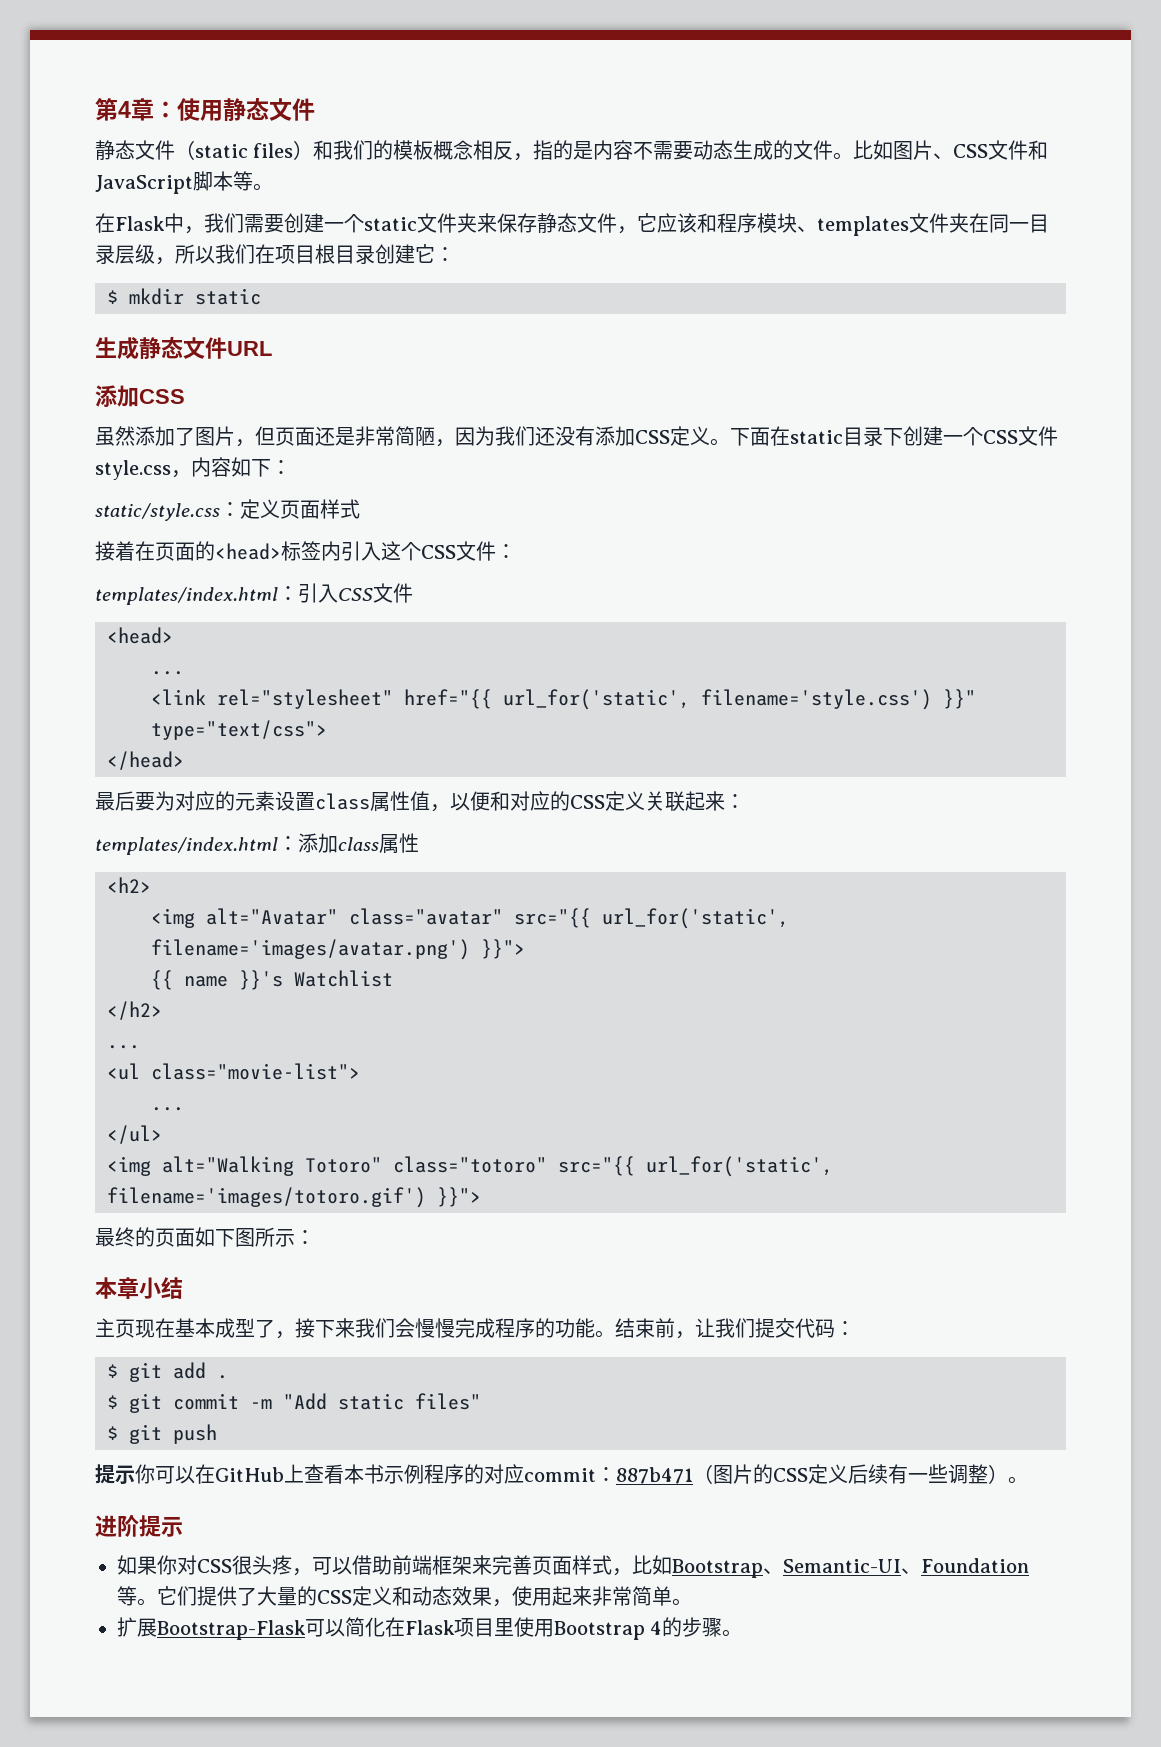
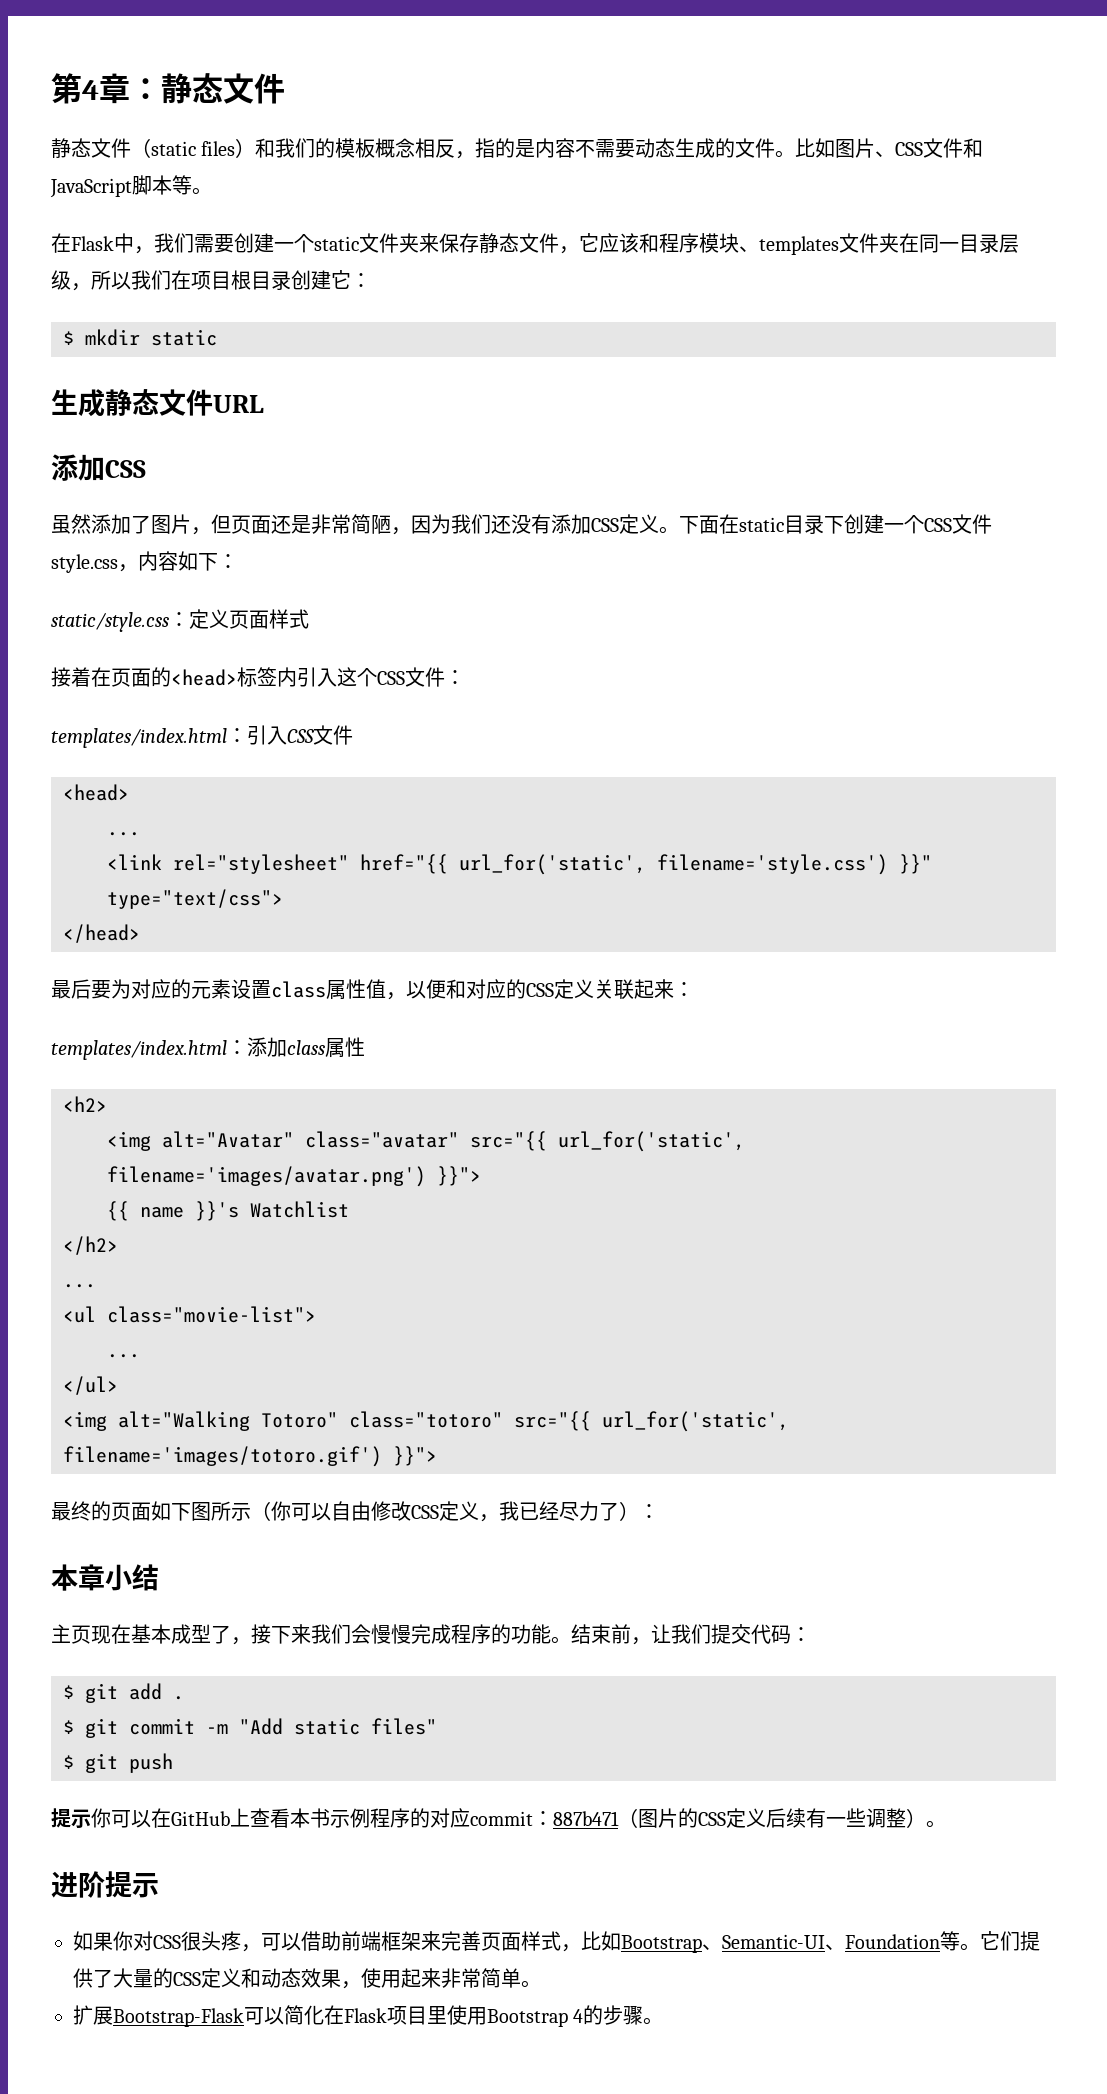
[177,98,223,121] 使用 -> (161, 89) none
(295, 1238) none -> [251,1501,639,1522] （你可以自由修改CSS定义，我已经尽力了）

